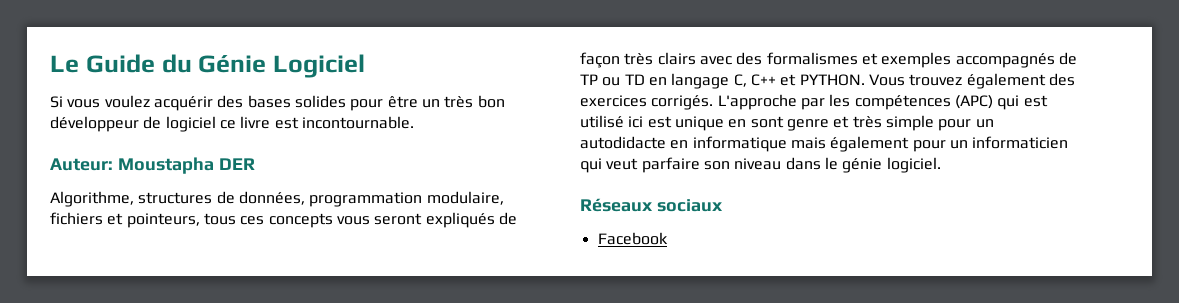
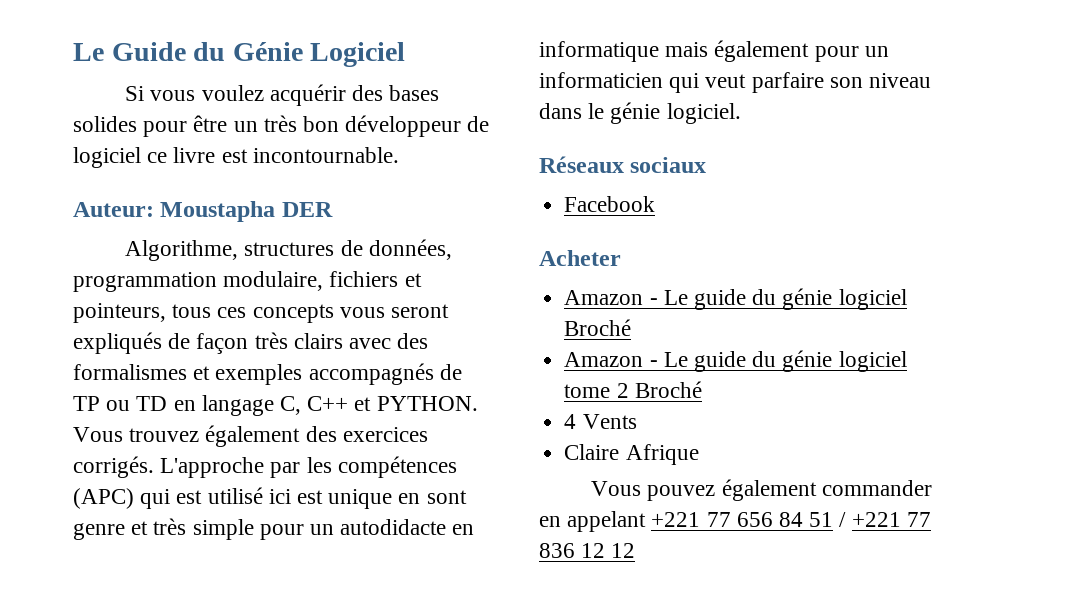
(668, 238) none -> [539,250,621,266] [564,288,907,310] [564,319,632,336] [564,350,907,372] [564,381,702,398] [564,414,637,429] [564,444,699,465] [591,479,932,501] [539,511,931,532] [539,543,636,558] // Acheter // Amazon - Le guide du génie logiciel Broché // Amazon - Le guide du génie logiciel tome 2 Broché // 4 Vents // Claire Afrique // Vous pouvez également commander en appelant +221 77 656 84 51 / +221 77 836 12 12

